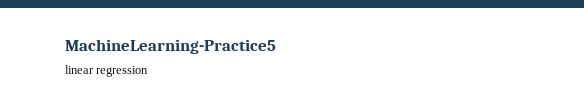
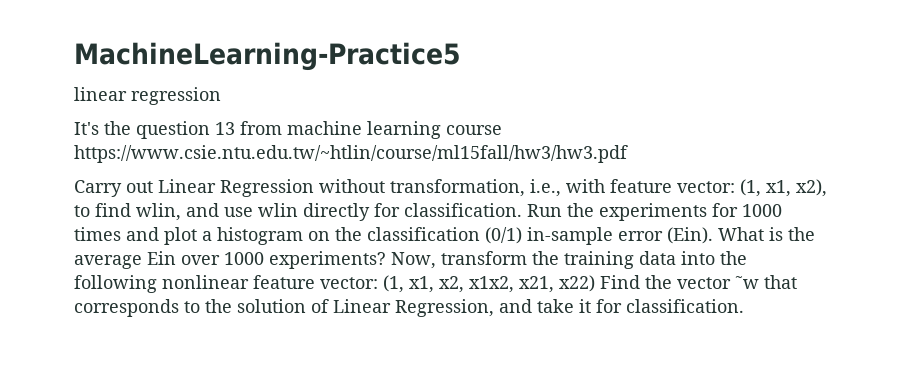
(149, 71) none -> [74,121,502,139] [74,145,628,163] [74,179,827,197] [74,203,782,221] [74,227,815,245] [74,251,747,269] [74,275,797,293] [74,299,744,317] // It's the question 13 from machine learning course https://www.csie.ntu.edu.tw/~htlin/course/ml15fall/hw3/hw3.pdf // Carry out Linear Regression without transformation, i.e., with feature vector: (1, x1, x2), to find wlin, and use wlin directly for classification. Run the experiments for 1000 times and plot a histogram on the classification (0/1) in-sample error (Ein). What is the average Ein over 1000 experiments? Now, transform the training data into the following nonlinear feature vector: (1, x1, x2, x1x2, x21, x22) Find the vector ˜w that corresponds to the solution of Linear Regression, and take it for classification.

